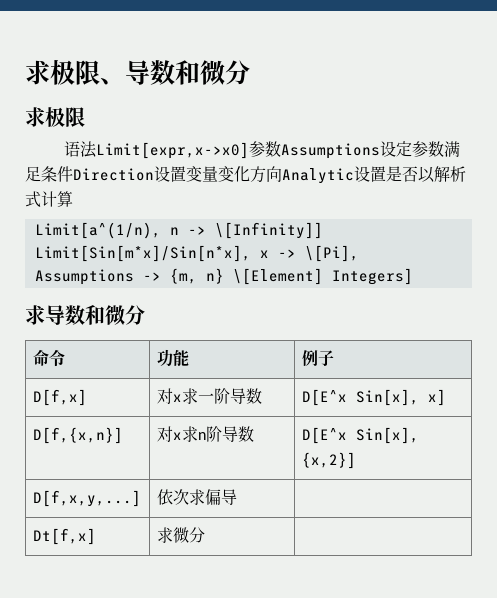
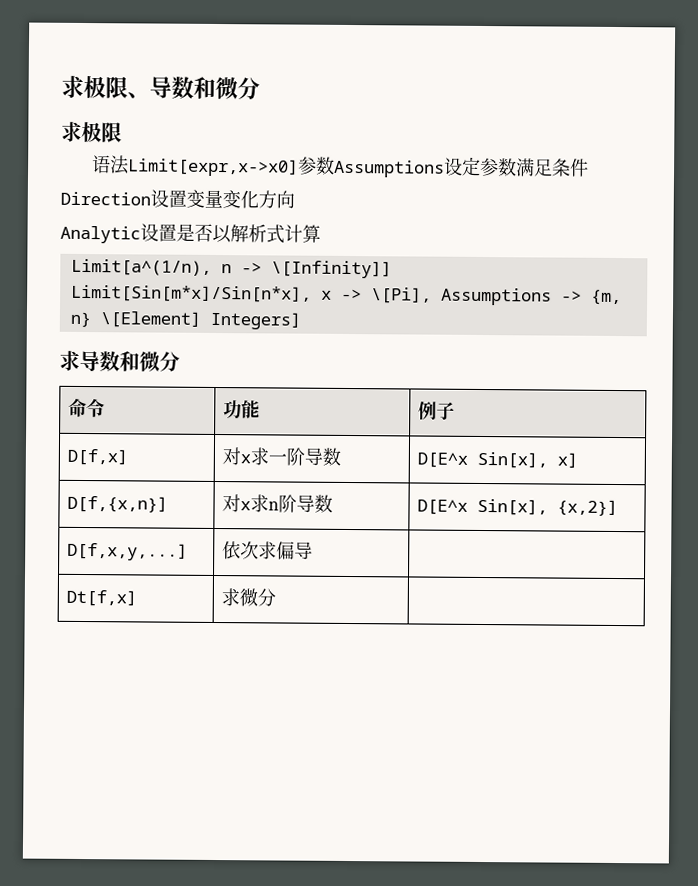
(73, 174) none -> (589, 167) //
(282, 174) none -> (295, 199) //

